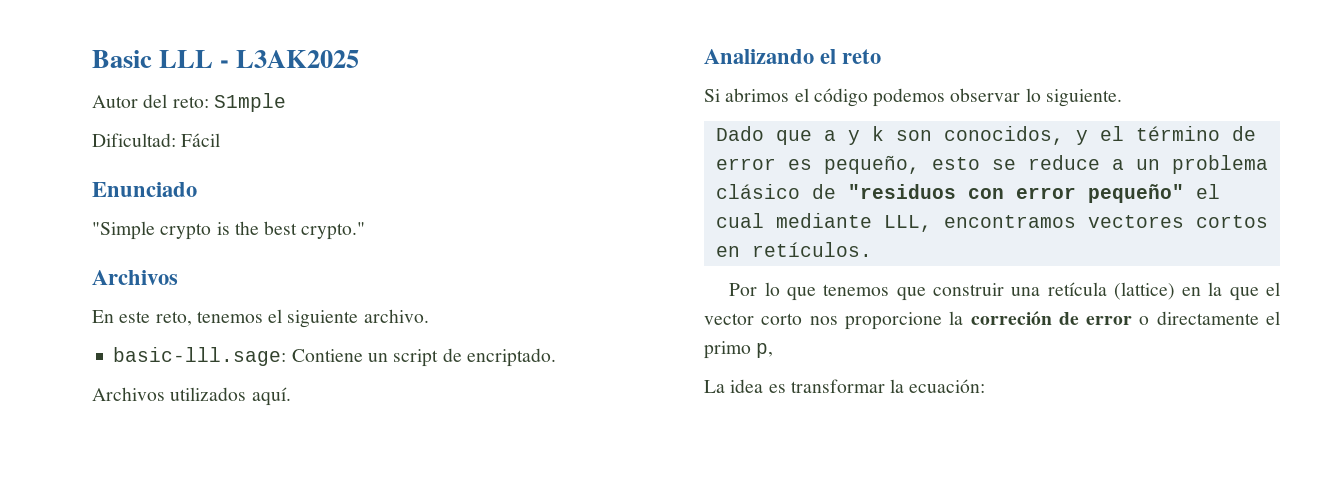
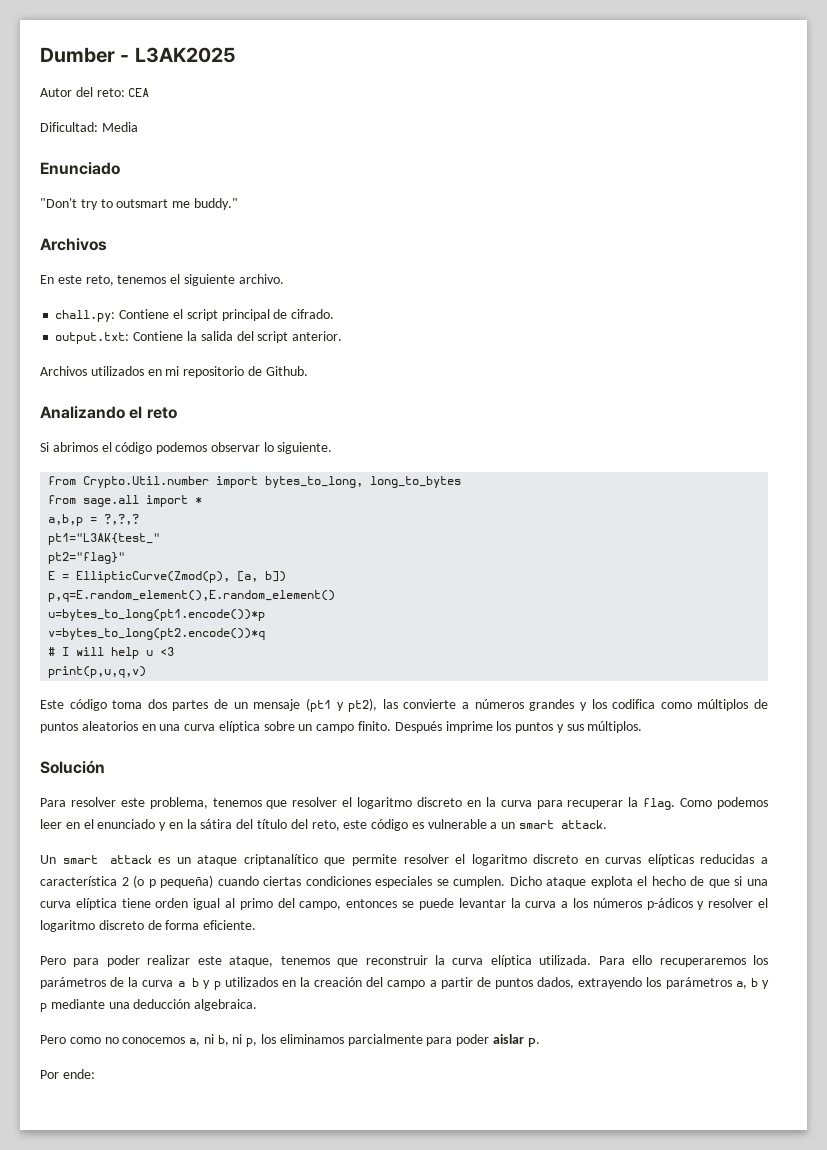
[92,50,214,68] Basic LLL -> [40,47,115,63] Dumber
[213,93,286,112] S1mple -> [128,88,150,97] CEA
[181,133,221,147] Fácil -> [101,122,138,132] Media
[92,221,366,240] "Simple crypto is the best crypto." -> [40,198,238,210] "Don't try to outsmart me buddy."
[113,347,556,367] [92,387,291,406] basic-lll.sage: Contiene un script de encriptado. // Archivos utilizados aquí. -> [55,309,335,322] [55,331,343,344] [40,366,308,378] chall.py: Contiene el script principal de cifrado. // output.txt: Contiene la salida del script anterior. // Archivos utilizados en mi repositorio de Github.
[715,126,1256,145] [715,155,1268,174] [715,184,1220,203] [715,213,1268,232] [715,242,872,257] [729,282,1280,301] [704,311,1280,330] [704,341,774,359] [704,379,986,393] Dado que a y k son conocidos, y el término de error es pequeño, esto se reduce a un problema clásico de "residuos con error pequeño" el cual mediante LLL, encontramos vectores cortos en retículos. // Por lo que tenemos que construir una retícula (lattice) en la que el vector corto nos proporcione la correción de error o directamente el primo p, // La idea es transformar la ecuación: -> [48,476,462,488] [48,495,203,507] [48,514,140,526] [48,533,161,545] [48,552,126,564] [48,571,287,583] [48,590,336,602] [48,609,266,621] [48,628,266,640] [48,647,175,659] [48,666,147,678] [40,698,768,712] [40,721,643,733] [40,760,105,774] [40,797,769,810] [40,819,608,831] [40,854,768,866] [40,875,768,888] [40,898,769,910] [40,920,257,932] [40,955,768,967] [40,977,769,990] [40,999,258,1012] [40,1034,540,1047] [40,1069,95,1079] from Crypto.Util.number import bytes_to_long, long_to_bytes // from sage.all import * // a,b,p = ?,?,? // pt1="L3AK{test_" // pt2="flag}" // E = EllipticCurve(Zmod(p), [a, b]) // p,q=E.random_element(),E.random_element() // u=bytes_to_long(pt1.encode())*p // v=bytes_to_long(pt2.encode())*q // # I will help u <3 // print(p,u,q,v) // Este código toma dos partes de un mensaje (pt1 y pt2), las convierte a números grandes y los codifica como múltiplos de puntos aleatorios en una curva elíptica sobre un campo finito. Después imprime los puntos y sus múltiplos. // Solución // Para resolver este problema, tenemos que resolver el logaritmo discreto en la curva para recuperar la flag. Como podemos leer en el enunciado y en la sátira del título del reto, este código es vulnerable a un smart attack. // Un smart attack es un ataque criptanalítico que permite resolver el logaritmo discreto en curvas elípticas reducidas a característica 2 (o p pequeña) cuando ciertas condiciones especiales se cumplen. Dicho ataque explota el hecho de que si una curva elíptica tiene orden igual al primo del campo, entonces se puede levantar la curva a los números p-ádicos y resolver el logaritmo discreto de forma eficiente. // Pero para poder realizar este ataque, tenemos que reconstruir la curva elíptica utilizada. Para ello recuperaremos los parámetros de la curva a b y p utilizados en la creación del campo a partir de puntos dados, extrayendo los parámetros a, b y p mediante una deducción algebraica. // Pero como no conocemos a, ni b, ni p, los eliminamos parcialmente para poder aislar p. // Por ende:

